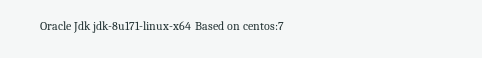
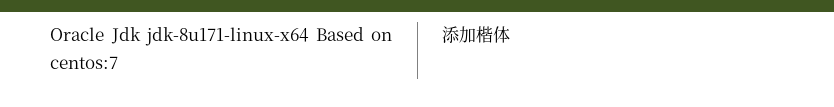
(285, 26) none -> [442,26,510,43] // 添加楷体

